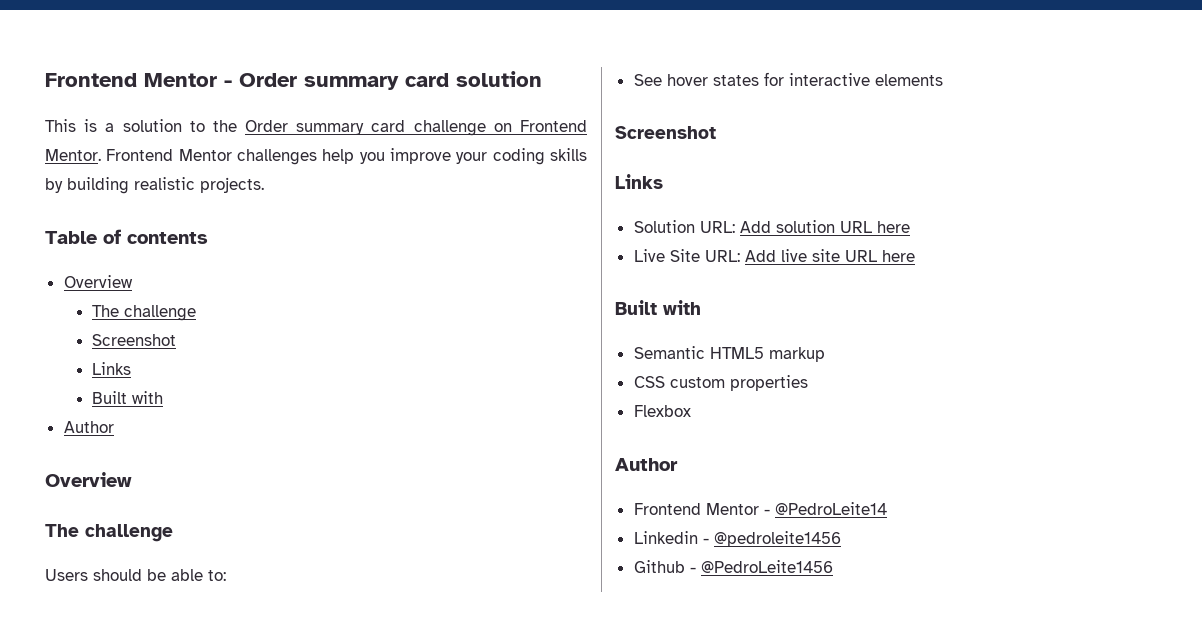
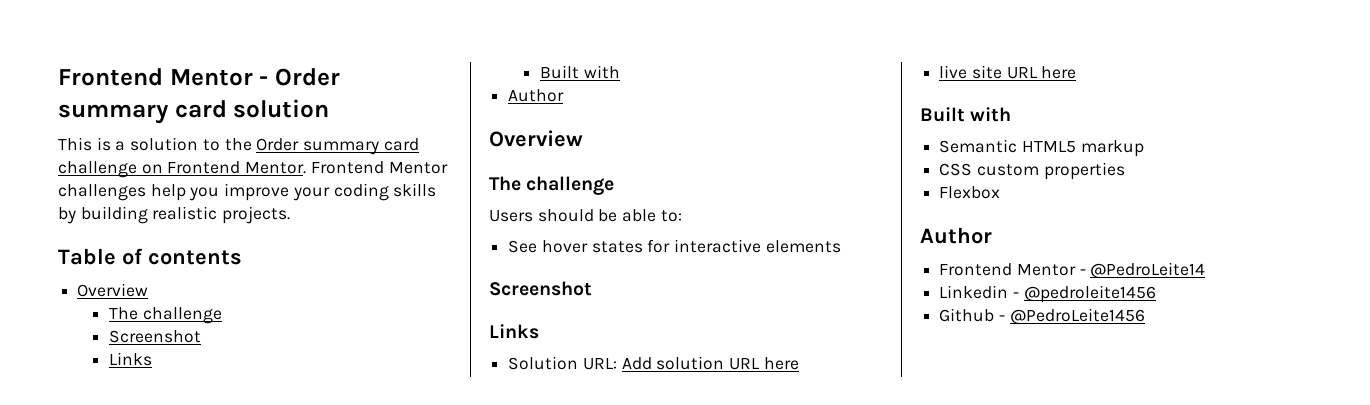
[633,249,776,262] Live Site URL: Add -> (799, 363) none

